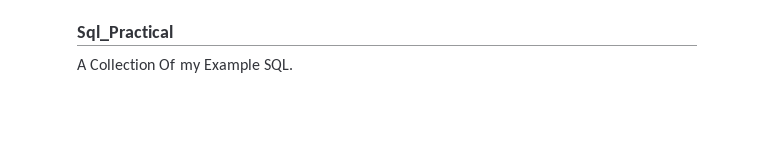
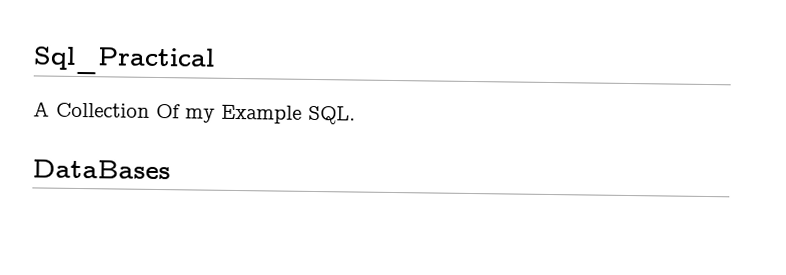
(293, 65) none -> [32,159,171,180] // DataBases

